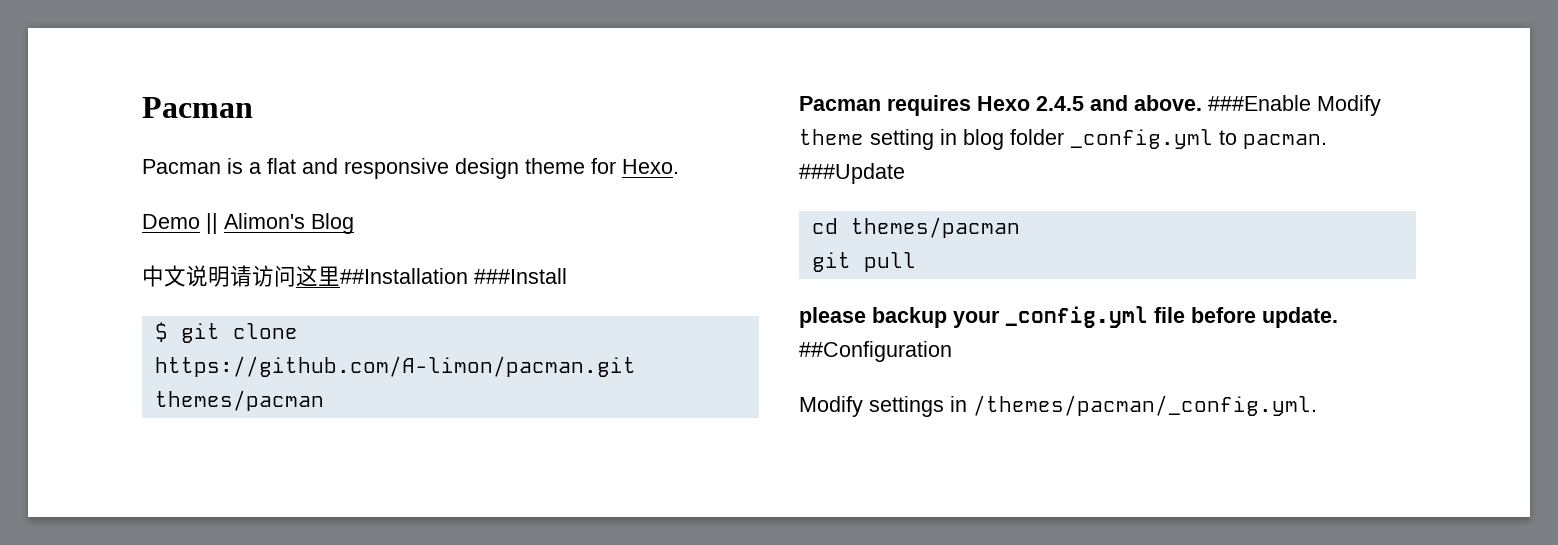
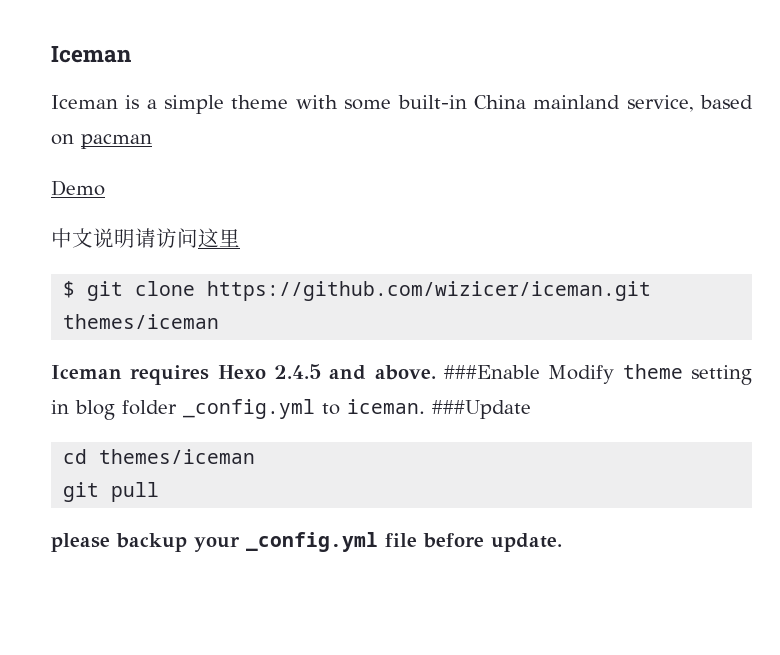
[142,97,253,118] [142,158,679,179] [142,213,354,234] Pacman // Pacman is a flat and responsive design theme for Hexo. // Demo || Alimon's Blog -> [51,46,131,63] [51,95,753,114] [51,134,152,149] [51,180,105,196] Iceman // Iceman is a simple theme with some built-in China mainland service, based on pacman // Demo
[340,268,567,284] ##Installation ###Install -> (240, 238) none
[154,356,636,377] [154,390,324,411] [799,96,881,111] https://github.com/A-limon/pacman.git themes/pacman // Pacman -> [207,281,652,301] [63,314,220,329] [51,365,122,379] https://github.com/wizicer/iceman.git themes/iceman // Iceman
[1243,134,1327,149] pacman. -> [347,399,425,414] iceman.
[850,217,1020,238] themes/pacman -> [99,449,256,464] themes/iceman
[799,341,952,362] [799,395,1317,417] ##Configuration // Modify settings in /themes/pacman/_config.yml. -> (562, 542) none

